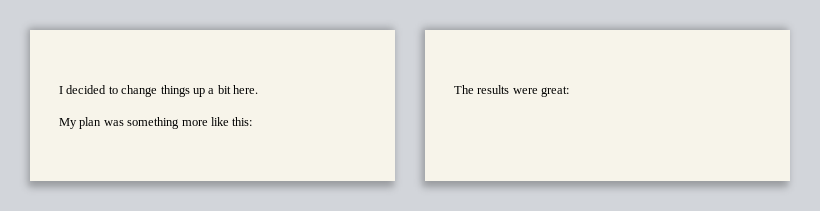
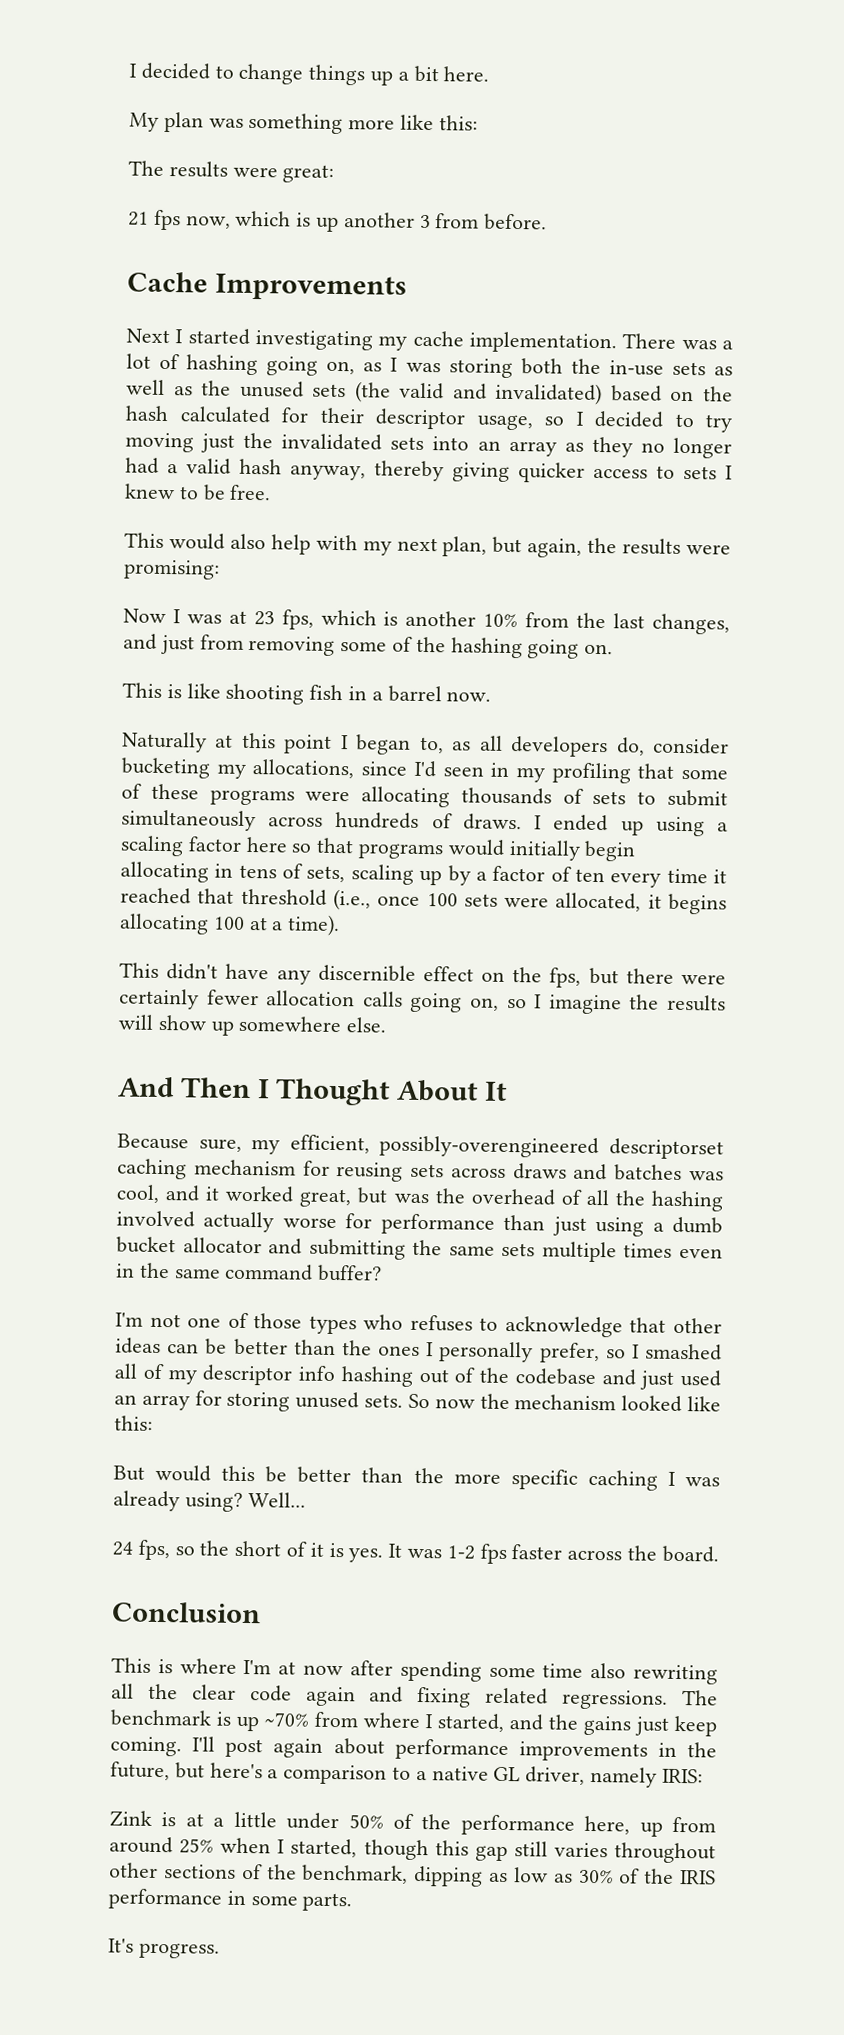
(570, 91) none -> [128,209,548,232] [127,271,407,301] [126,328,733,354] [126,353,733,378] [126,379,733,406] [125,405,732,433] [125,432,732,459] [125,457,733,483] [124,483,272,501] [124,532,732,558] [124,559,220,580] [123,608,730,635] [123,633,614,659] [122,682,492,705] [122,731,729,758] [121,757,728,784] [121,783,728,808] [121,809,728,837] [120,835,637,862] [120,861,727,888] [120,887,727,915] [119,913,341,937] [119,962,726,988] [119,988,727,1015] [118,1014,387,1036] [118,1076,508,1106] [117,1133,724,1160] [117,1158,724,1182] [116,1184,724,1212] [116,1210,724,1237] [116,1236,723,1263] [115,1262,383,1282] [115,1312,722,1338] [115,1337,722,1364] [114,1363,721,1390] [114,1390,721,1413] [114,1415,153,1431] [113,1464,720,1491] [113,1490,306,1512] [112,1539,719,1565] [112,1601,261,1624] [111,1657,718,1685] [111,1683,719,1710] [110,1709,717,1737] [110,1736,717,1762] [110,1761,703,1788] [109,1810,716,1837] [109,1836,717,1864] [109,1862,716,1887] [108,1888,353,1912] [108,1938,220,1959] // 21 fps now, which is up another 3 from before. // Cache Improvements // Next I started investigating my cache implementation. There was a lot of hashing going on, as I was storing both the in-use sets as well as the unused sets (the valid and invalidated) based on the hash calculated for their descriptor usage, so I decided to try moving just the invalidated sets into an array as they no longer had a valid hash anyway, thereby giving quicker access to sets I knew to be free. // This would also help with my next plan, but again, the results were promising: // Now I was at 23 fps, which is another 10% from the last changes, and just from removing some of the hashing going on. // This is like shooting fish in a barrel now. // Naturally at this point I began to, as all developers do, consider bucketing my allocations, since I'd seen in my profiling that some of these programs were allocating thousands of sets to submit simultaneously across hundreds of draws. I ended up using a scaling factor here so that programs would initially begin allocating in tens of sets, scaling up by a factor of ten every time it reached that threshold (i.e., once 100 sets were allocated, it begins allocating 100 at a time). // This didn't have any discernible effect on the fps, but there were certainly fewer allocation calls going on, so I imagine the results will show up somewhere else. // And Then I Thought About It // Because sure, my efficient, possibly-overengineered descriptorset caching mechanism for reusing sets across draws and batches was cool, and it worked great, but was the overhead of all the hashing involved actually worse for performance than just using a dumb bucket allocator and submitting the same sets multiple times even in the same command buffer? // I'm not one of those types who refuses to acknowledge that other ideas can be better than the ones I personally prefer, so I smashed all of my descriptor info hashing out of the codebase and just used an array for storing unused sets. So now the mechanism looked like this: // But would this be better than the more specific caching I was already using? Well... // 24 fps, so the short of it is yes. It was 1-2 fps faster across the board. // Conclusion // This is where I'm at now after spending some time also rewriting all the clear code again and fixing related regressions. The benchmark is up ~70% from where I started, and the gains just keep coming. I'll post again about performance improvements in the future, but here's a comparison to a native GL driver, namely IRIS: // Zink is at a little under 50% of the performance here, up from around 25% when I started, though this gap still varies throughout other sections of the benchmark, dipping as low as 30% of the IRIS performance in some parts. // It's progress.

